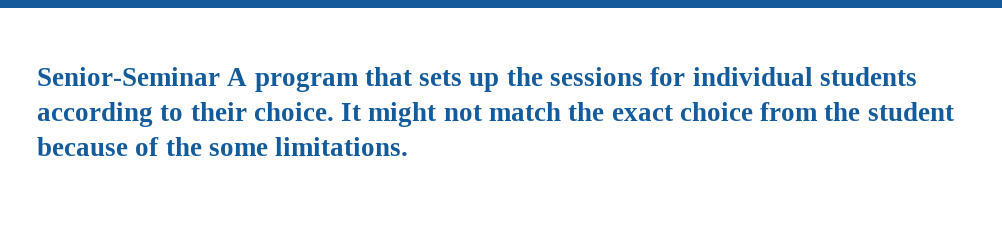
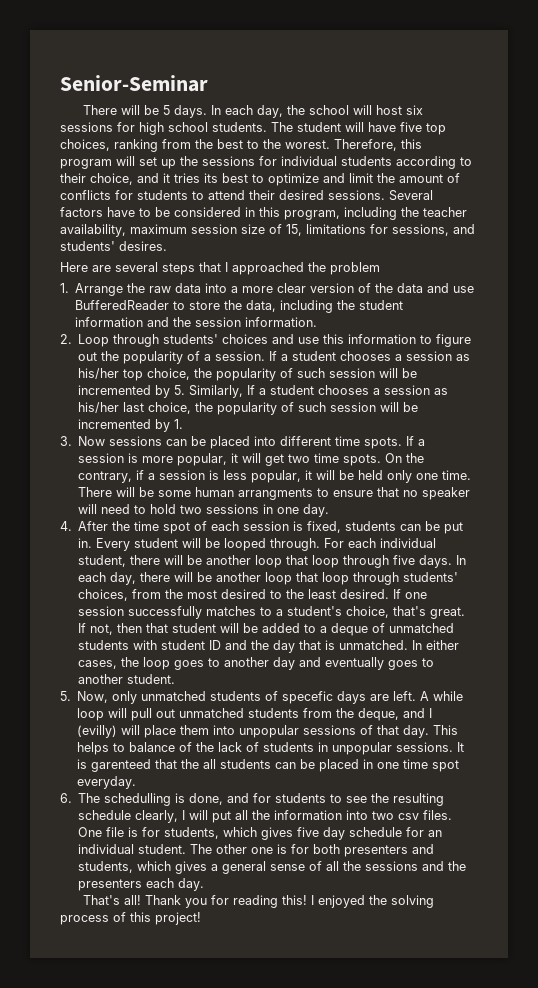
[227,67,463,92] A program that sets -> [82,105,423,118] [60,122,446,135] [60,139,422,152] [60,156,157,169] // There will be 5 days. In each day, the school will host six sessions for high school students. The student will have five top choices, ranking from the best to the worest. Therefore, this program will set
[253,102,954,127] [37,137,409,156] choice. It might not match the exact choice from the student because of the some limitations. -> [90,173,460,186] [60,190,433,201] [60,207,467,220] [60,224,475,237] [60,241,167,251] [60,262,380,275] [60,283,475,296] [75,300,404,313] [75,317,318,327] [60,334,472,347] [78,351,471,364] [78,368,418,381] [78,385,449,398] [78,402,419,415] [78,419,184,432] [60,436,426,449] [78,453,425,466] [78,470,472,483] [78,487,471,500] [78,504,330,517] [60,521,464,534] [78,538,437,551] [78,555,467,568] [78,572,459,585] [78,589,428,601] [78,606,466,619] [78,623,455,636] [78,640,460,653] [78,657,435,670] [78,674,176,684] [60,691,464,704] [77,708,433,721] [77,725,459,738] [77,742,465,755] [77,759,460,772] [77,776,137,789] [60,793,445,806] [78,810,453,823] [78,827,443,840] [78,844,435,857] [78,861,467,874] [78,878,205,891] [82,895,434,908] [60,912,201,925] choice, and it tries its best to optimize and limit the amount of conflicts for students to attend their desired sessions. Several factors have to be considered in this program, including the teacher availability, maximum session size of 15, limitations for sessions, and students' desires. // Here are several steps that I approached the problem // 1. Arrange the raw data into a more clear version of the data and use BufferedReader to store the data, including the student information and the session information. // 2. Loop through students' choices and use this information to figure out the popularity of a session. If a student chooses a session as his/her top choice, the popularity of such session will be incremented by 5. Similarly, If a student chooses a session as his/her last choice, the popularity of such session will be incremented by 1. // 3. Now sessions can be placed into different time spots. If a session is more popular, it will get two time spots. On the contrary, if a session is less popular, it will be held only one time. There will be some human arrangments to ensure that no speaker will need to hold two sessions in one day. // 4. After the time spot of each session is fixed, students can be put in. Every student will be looped through. For each individual student, there will be another loop that loop through five days. In each day, there will be another loop that loop through students' choices, from the most desired to the least desired. If one session successfully matches to a student's choice, that's great. If not, then that student will be added to a deque of unmatched students with student ID and the day that is unmatched. In either cases, the loop goes to another day and eventually goes to another student. // 5. Now, only unmatched students of specefic days are left. A while loop will pull out unmatched students from the deque, and I (evilly) will place them into unpopular sessions of that day. This helps to balance of the lack of students in unpopular sessions. It is garenteed that the all students can be placed in one time spot everyday. // 6. The schedulling is done, and for students to see the resulting schedule clearly, I will put all the information into two csv files. One file is for students, which gives five day schedule for an individual student. The other one is for both presenters and students, which gives a general sense of all the sessions and the presenters each day. // That's all! Thank you for reading this! I enjoyed the solving process of this project!

